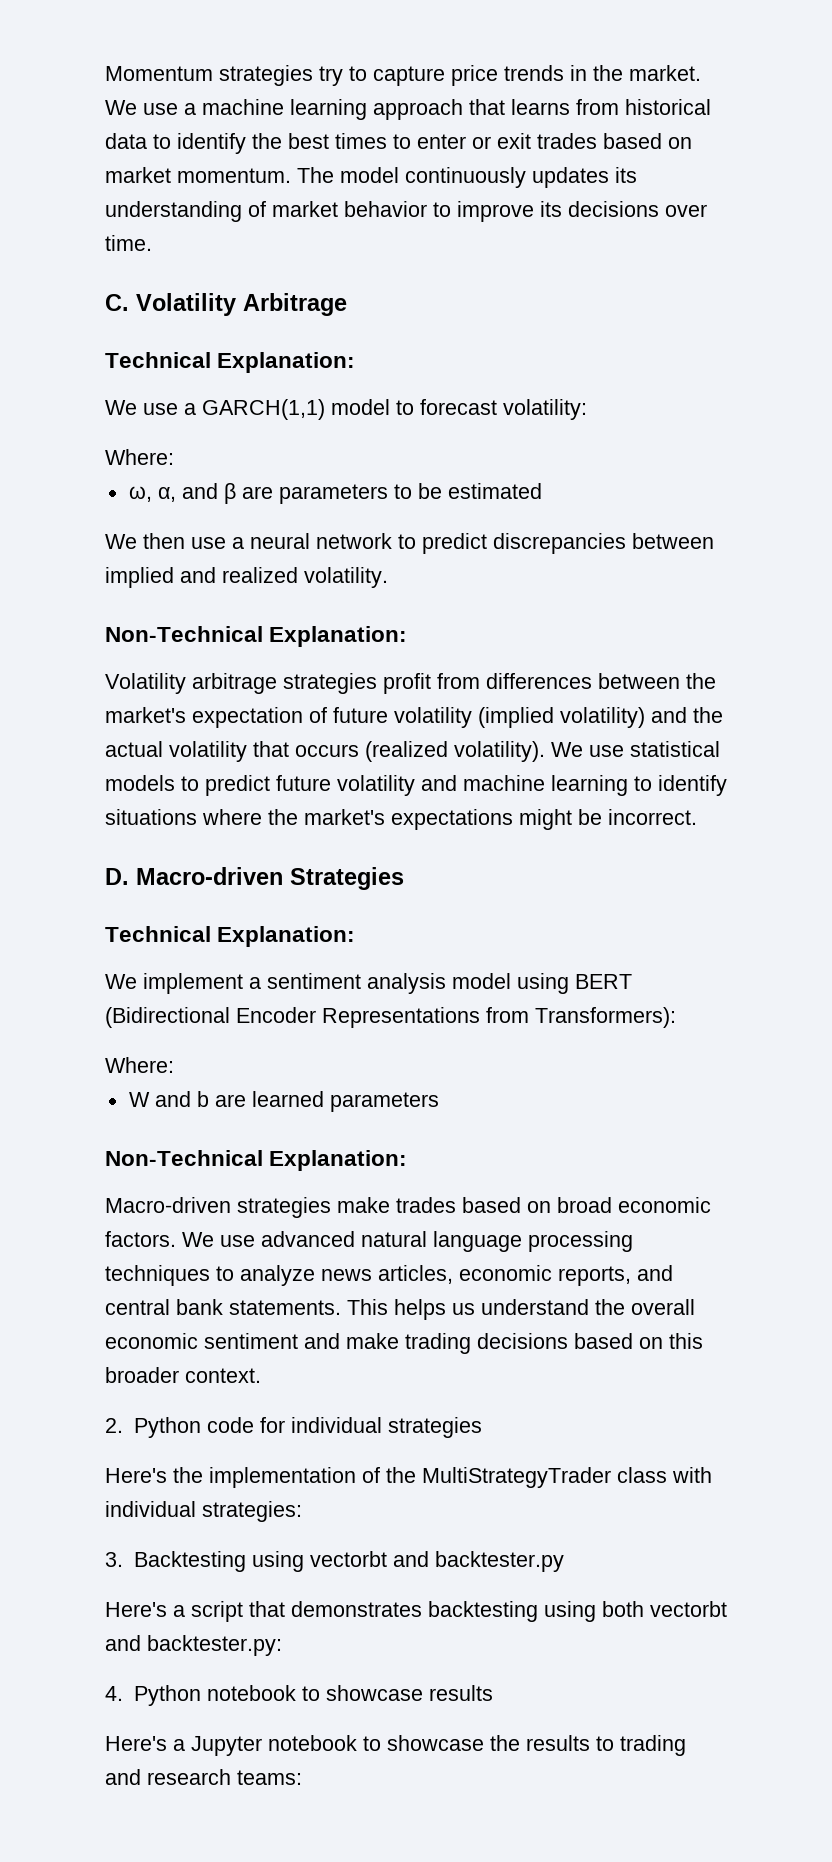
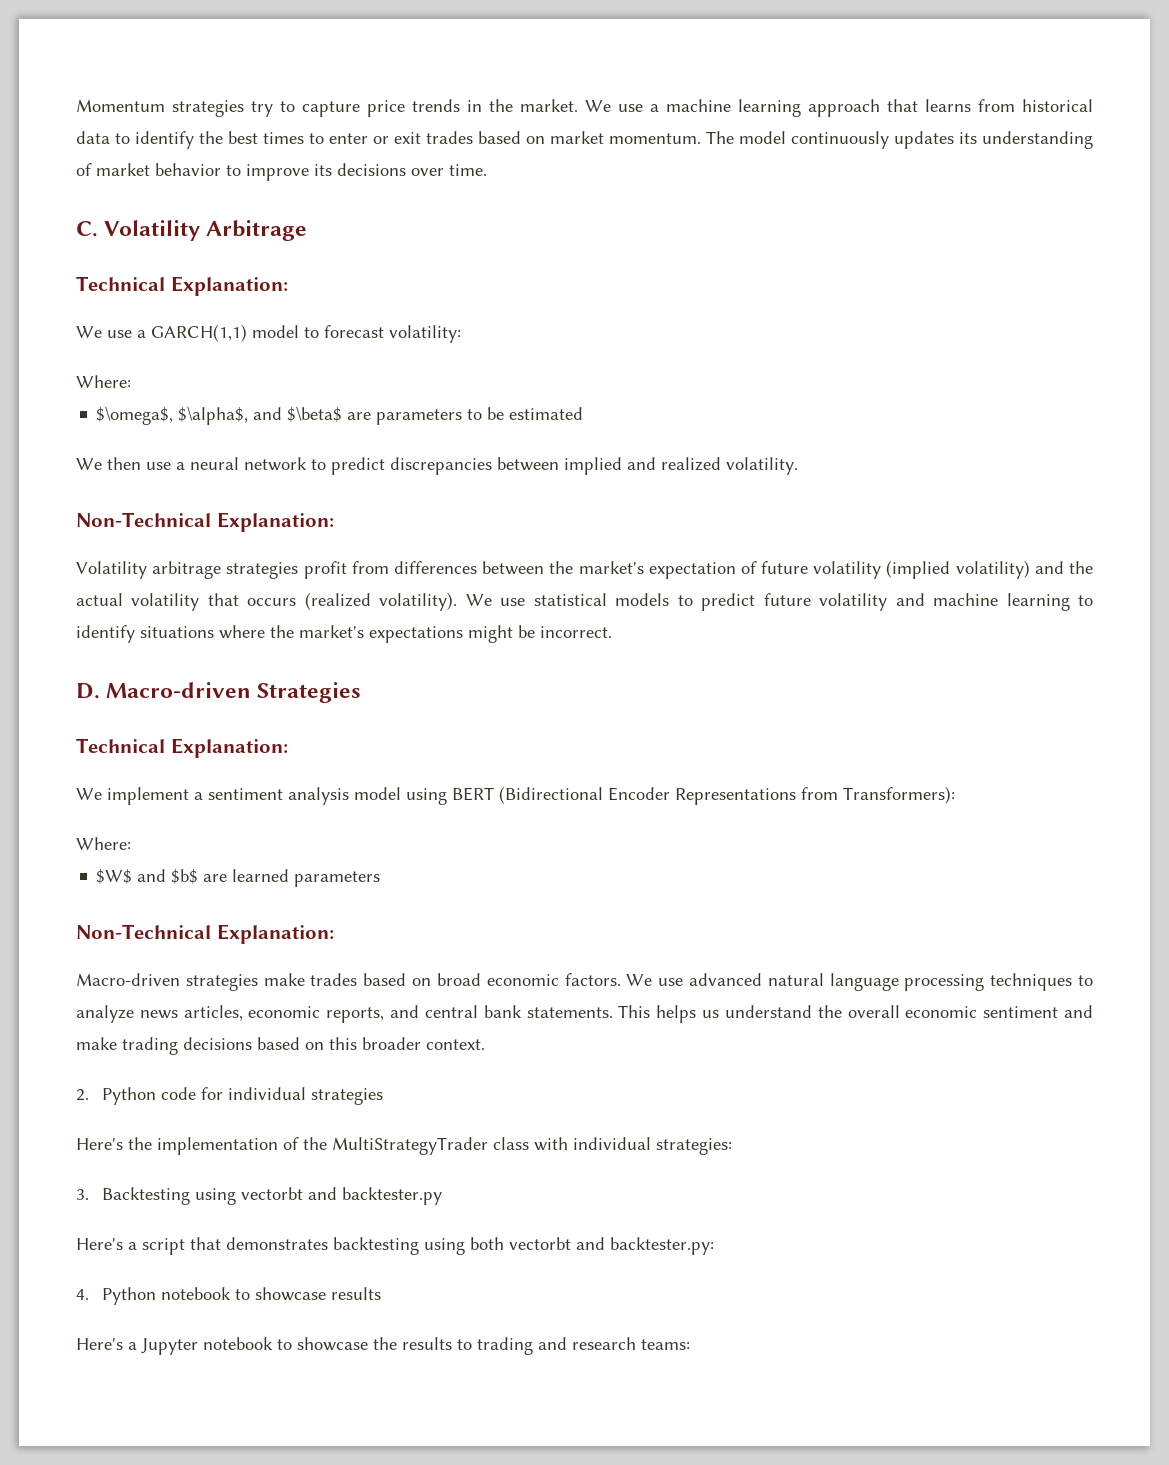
[128,483,236,504] ω, α, and β -> [96,406,343,425] $\omega$, $\alpha$, and $\beta$
[128,1091,209,1107] W and b -> [96,869,199,884] $W$ and $b$

